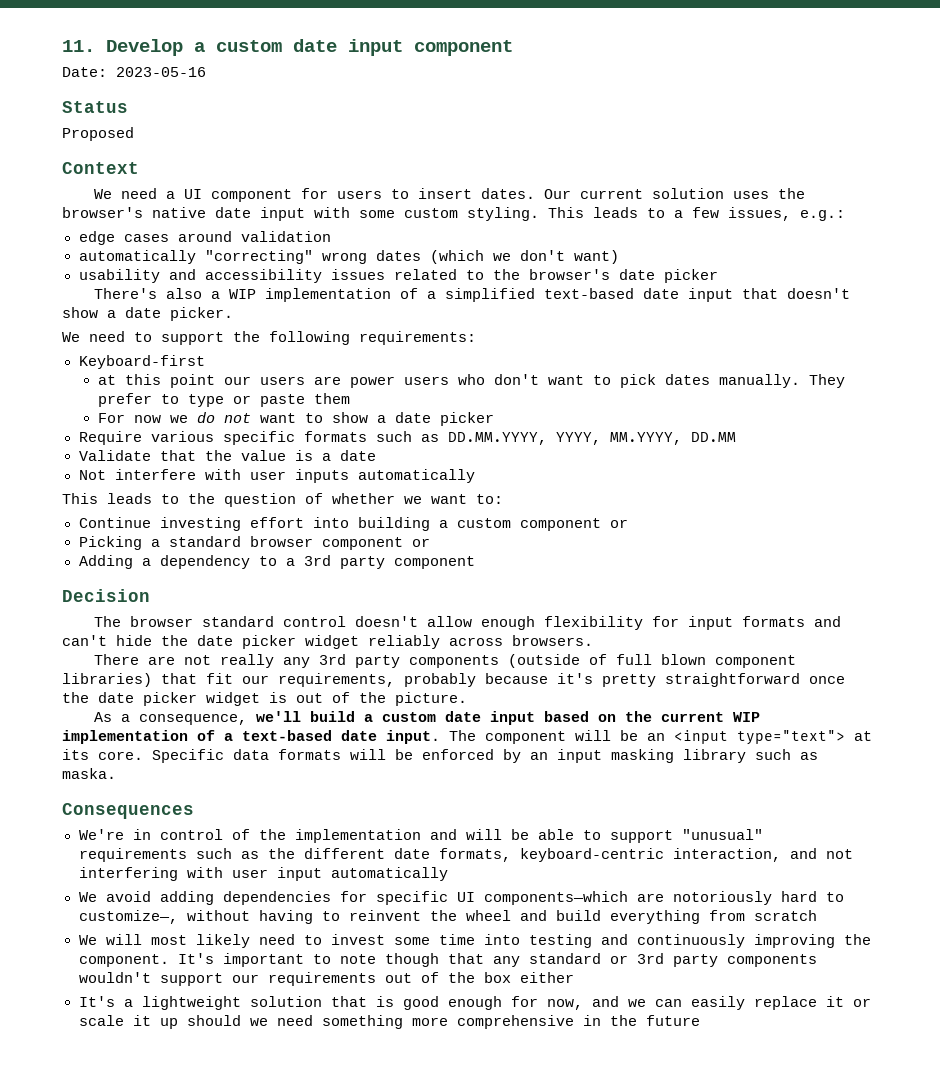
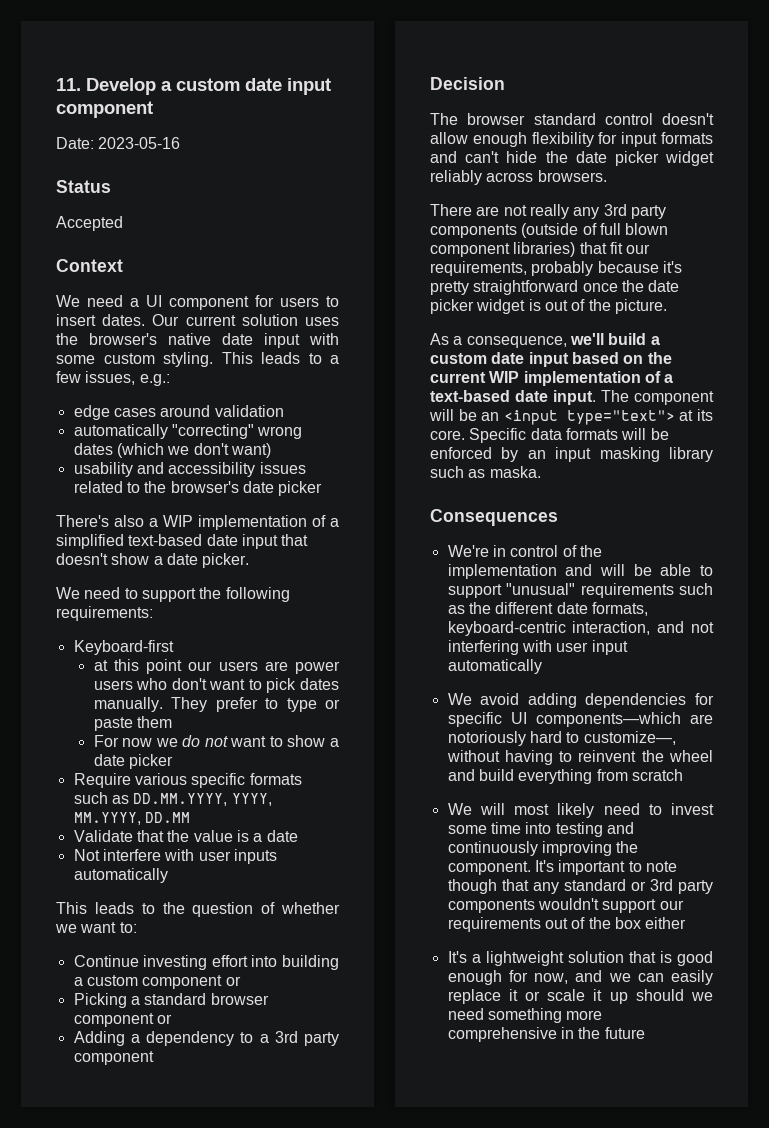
[62,127,134,141] Proposed -> [56,216,123,231] Accepted

